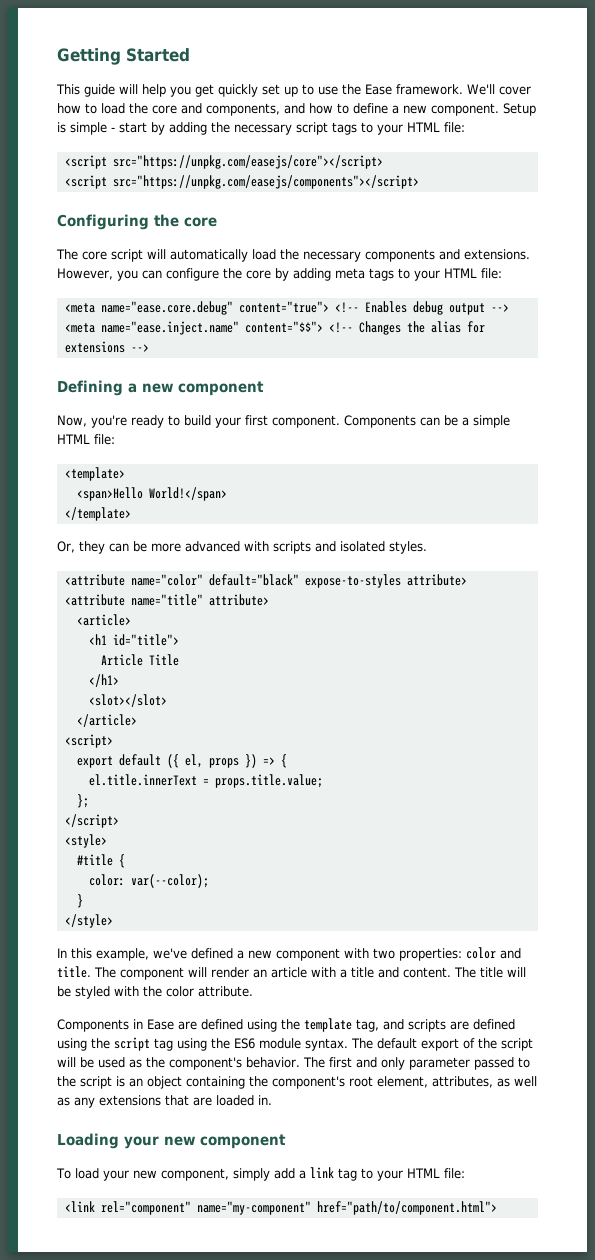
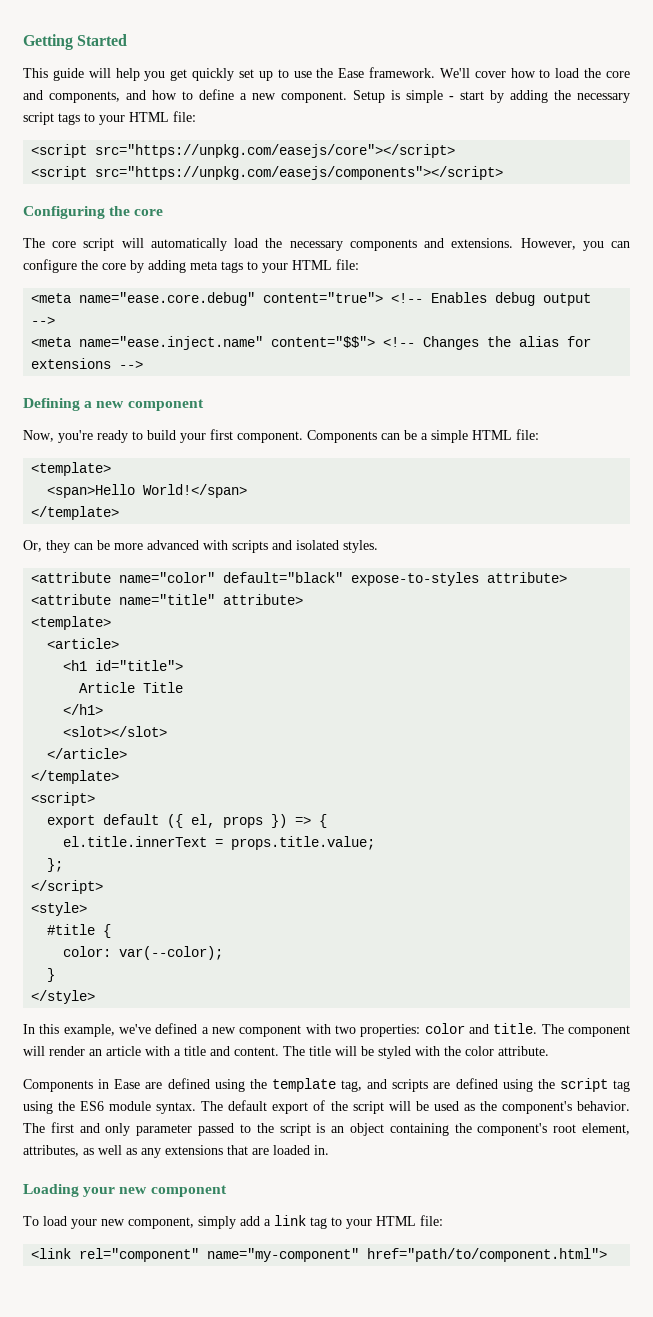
(269, 600) none -> [31,616,112,630] // <template>
(137, 720) none -> [31,770,120,784] // </template>

